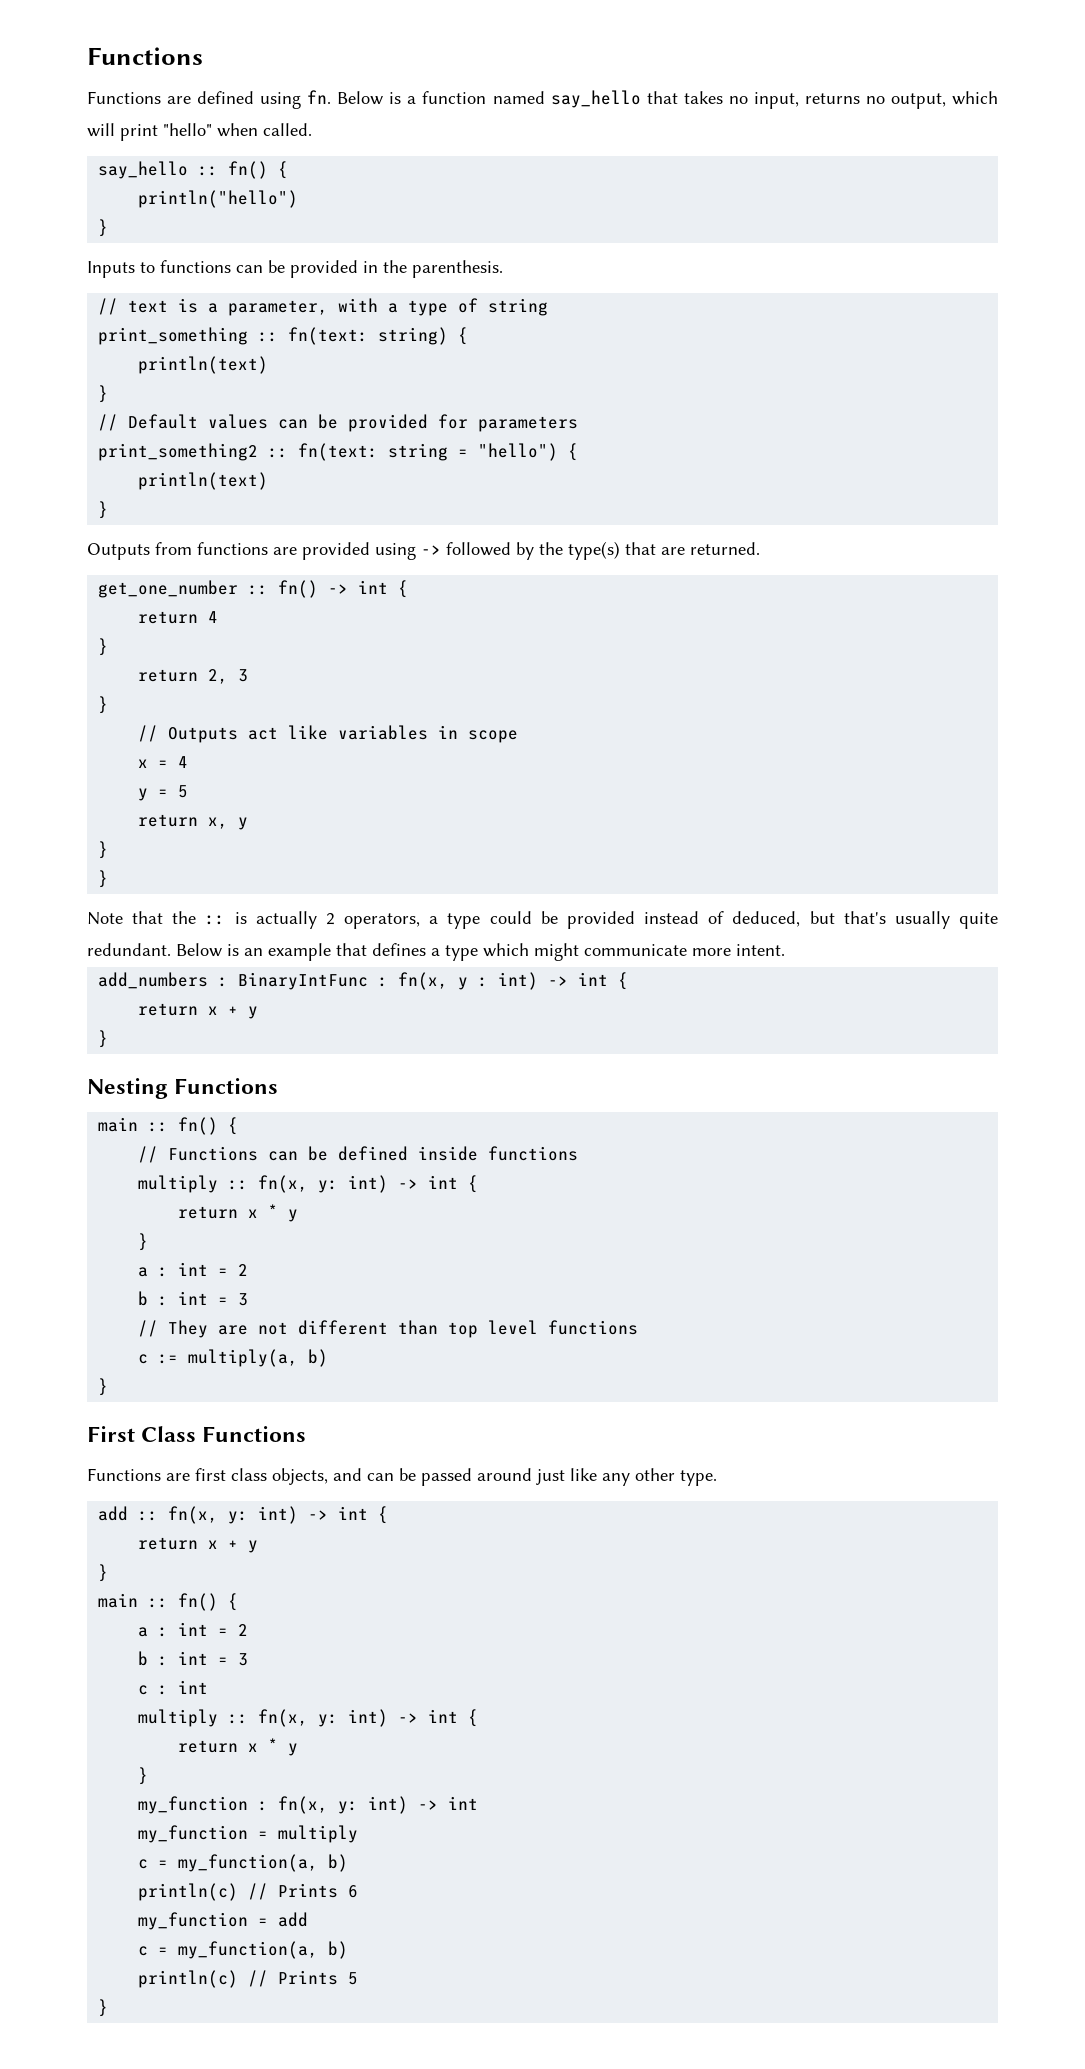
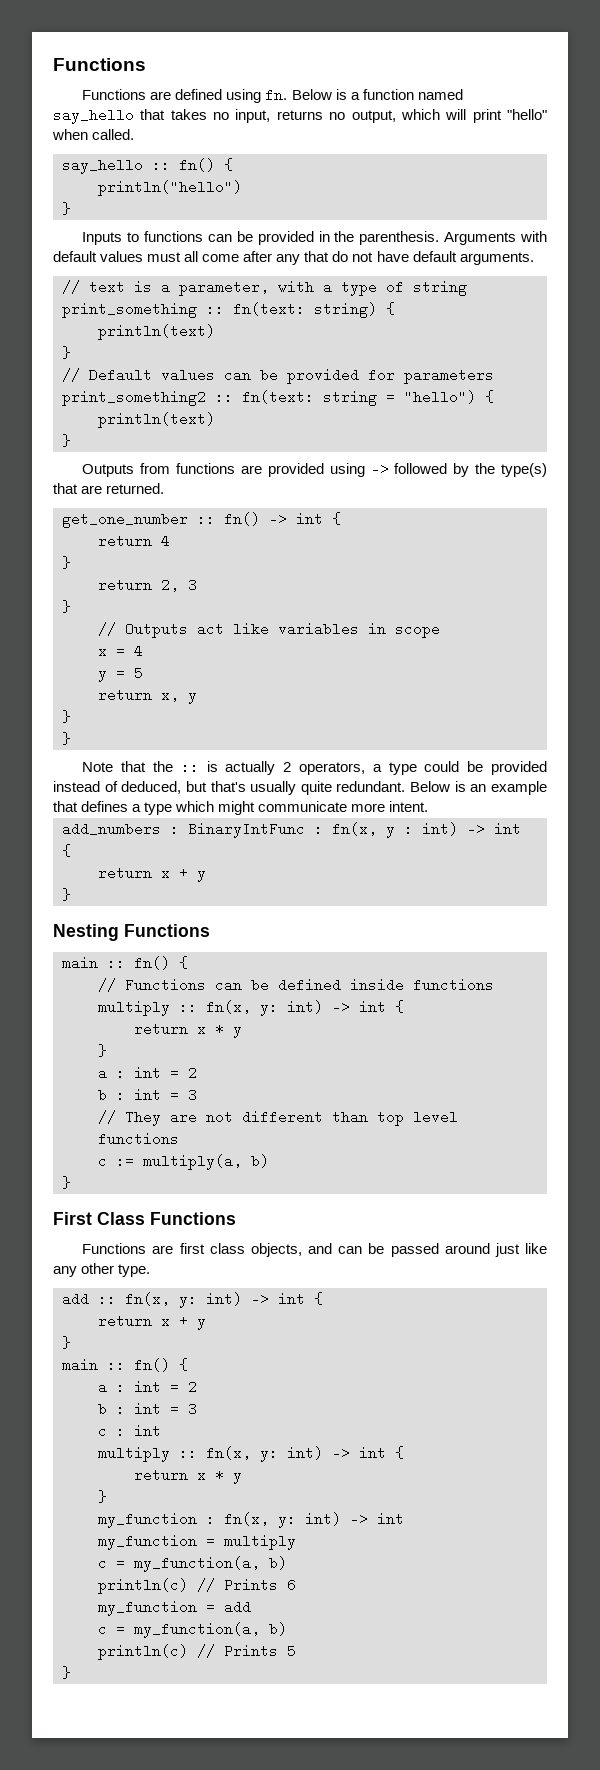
(503, 269) none -> [444,231,548,245] [53,251,534,265] Arguments with default values must all come after any that do not have default arguments.

